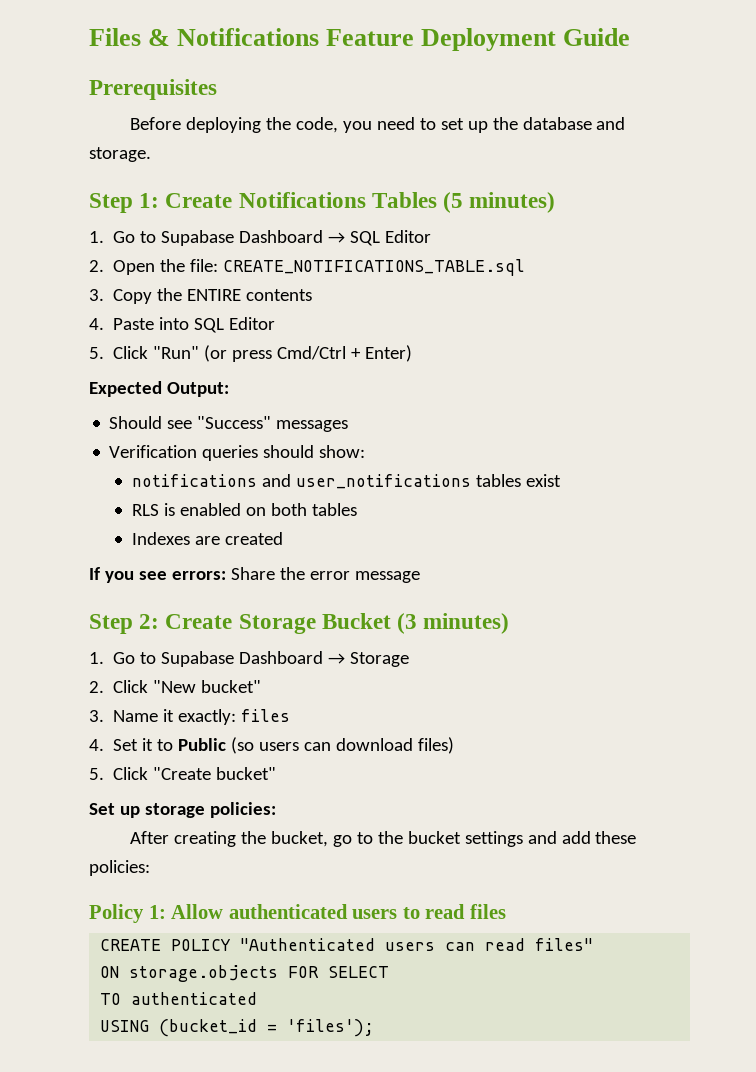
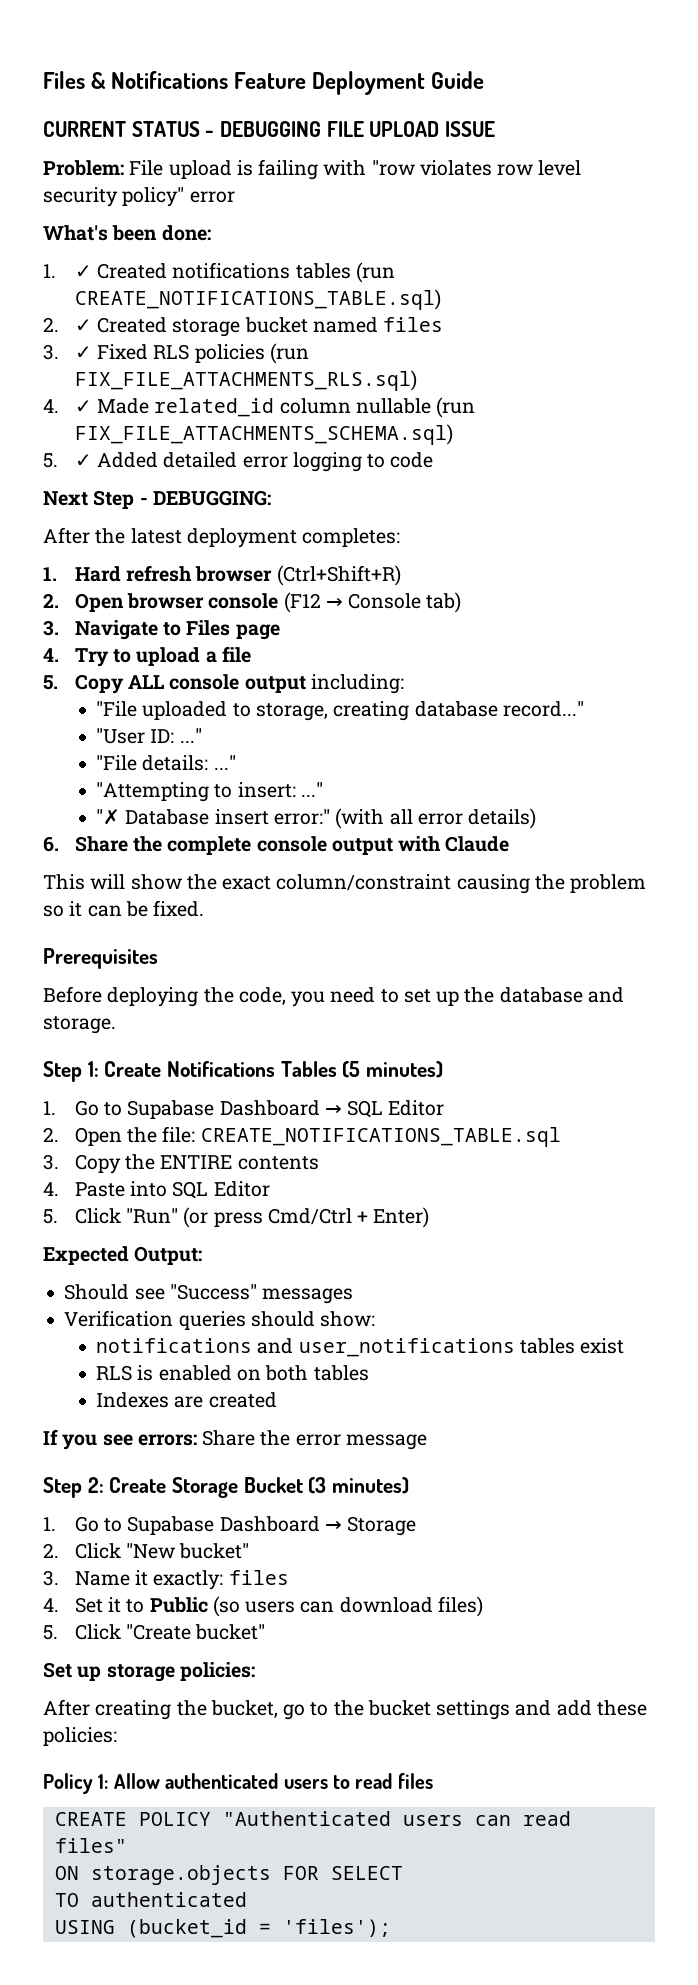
(631, 37) none -> [43,121,495,137] [43,159,582,180] [43,187,235,207] [43,225,211,241] [43,262,395,283] [74,289,441,310] [43,317,444,337] [43,343,309,364] [74,370,417,391] [43,397,476,418] [74,424,453,445] [43,452,434,472] [43,490,271,509] [43,527,401,548] [43,565,401,586] [43,592,462,613] [43,620,280,640] [43,646,251,667] [43,674,404,694] [96,701,584,721] [96,728,202,744] [96,755,236,771] [96,782,323,802] [96,808,537,829] [43,836,510,855] [43,874,647,894] [43,900,205,917] // CURRENT STATUS - DEBUGGING FILE UPLOAD ISSUE // Problem: File upload is failing with "row violates row level security policy" error // What's been done: // 1. ✓ Created notifications tables (run CREATE_NOTIFICATIONS_TABLE.sql) // 2. ✓ Created storage bucket named files // 3. ✓ Fixed RLS policies (run FIX_FILE_ATTACHMENTS_RLS.sql) // 4. ✓ Made related_id column nullable (run FIX_FILE_ATTACHMENTS_SCHEMA.sql) // 5. ✓ Added detailed error logging to code // Next Step - DEBUGGING: // After the latest deployment completes: // 1. Hard refresh browser (Ctrl+Shift+R) // 2. Open browser console (F12 → Console tab) // 3. Navigate to Files page // 4. Try to upload a file // 5. Copy ALL console output including: // "File uploaded to storage, creating database record..." // "User ID: ..." // "File details: ..." // "Attempting to insert: ..." // "✗ Database insert error:" (with all error details) // 6. Share the complete console output with Claude // This will show the exact column/constraint causing the problem so it can be fixed.

